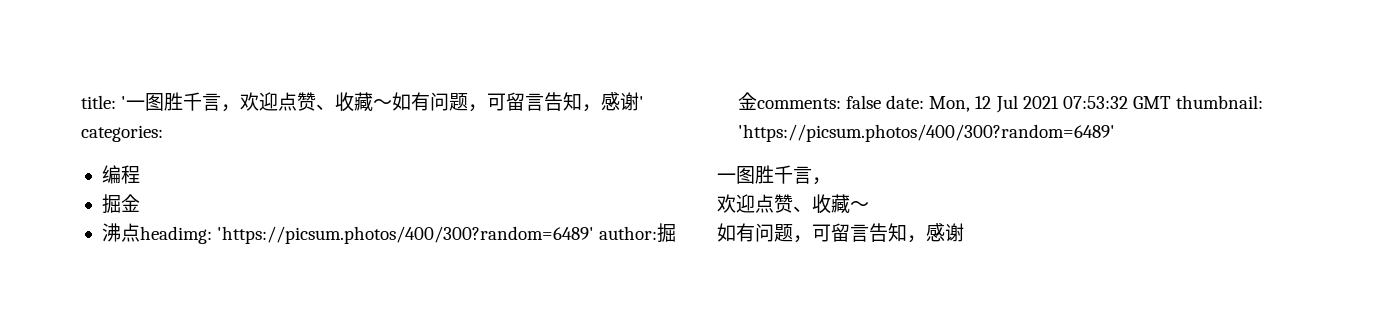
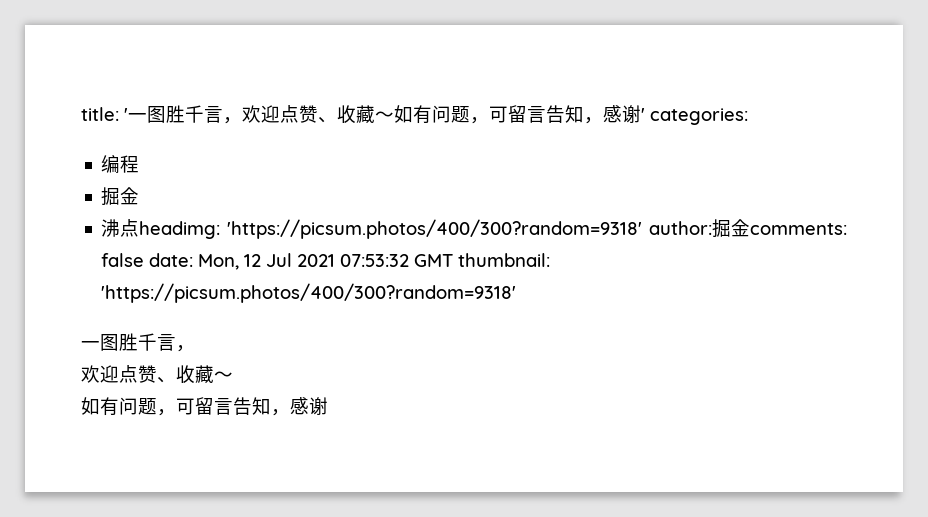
[217,226,595,244] 'https://picsum.photos/400/300?random=6489' -> [227,219,643,239] 'https://picsum.photos/400/300?random=9318'
[737,124,1115,142] 'https://picsum.photos/400/300?random=6489' -> [101,283,517,303] 'https://picsum.photos/400/300?random=9318'

